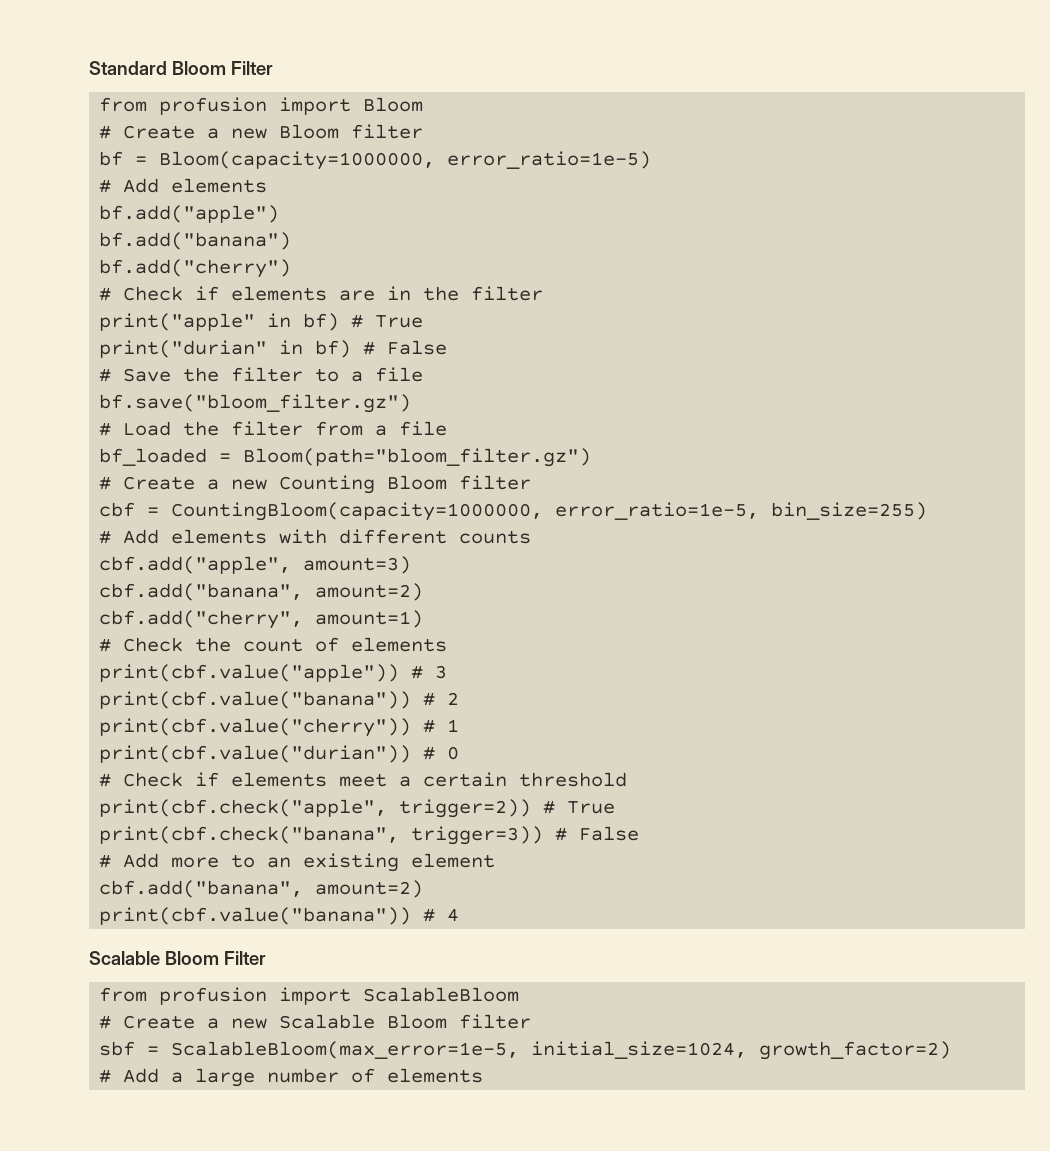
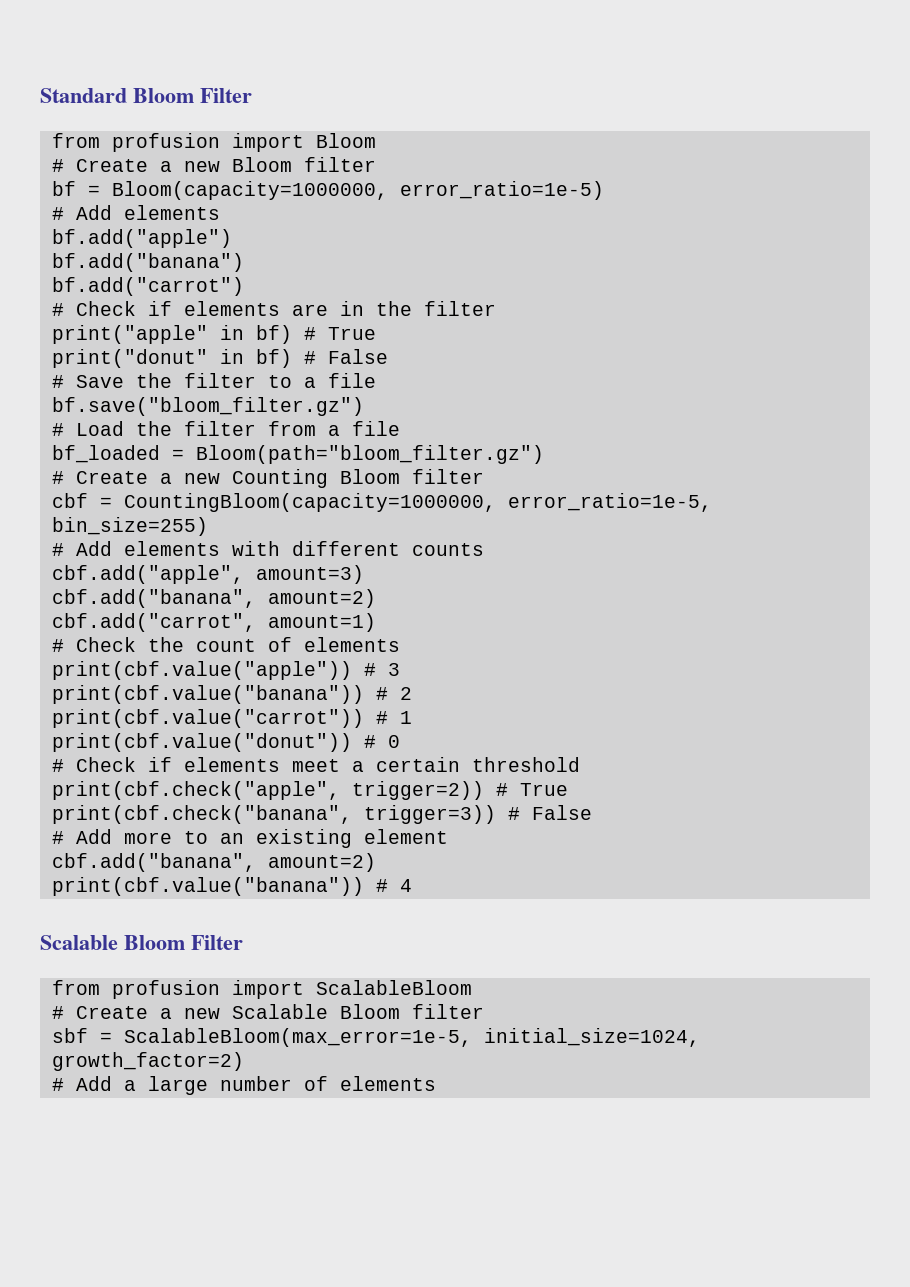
[98,259,291,278] bf.add("cherry") -> [51,277,244,296] bf.add("carrot")
[98,340,267,358] print("durian" -> [51,349,208,368] print("donut"
[98,610,303,629] cbf.add("cherry", -> [51,613,256,632] cbf.add("carrot",
[98,718,411,737] print(cbf.value("cherry")) -> [51,709,364,728] print(cbf.value("carrot"))
[98,745,411,763] print(cbf.value("durian")) -> [51,733,352,752] print(cbf.value("donut"))

